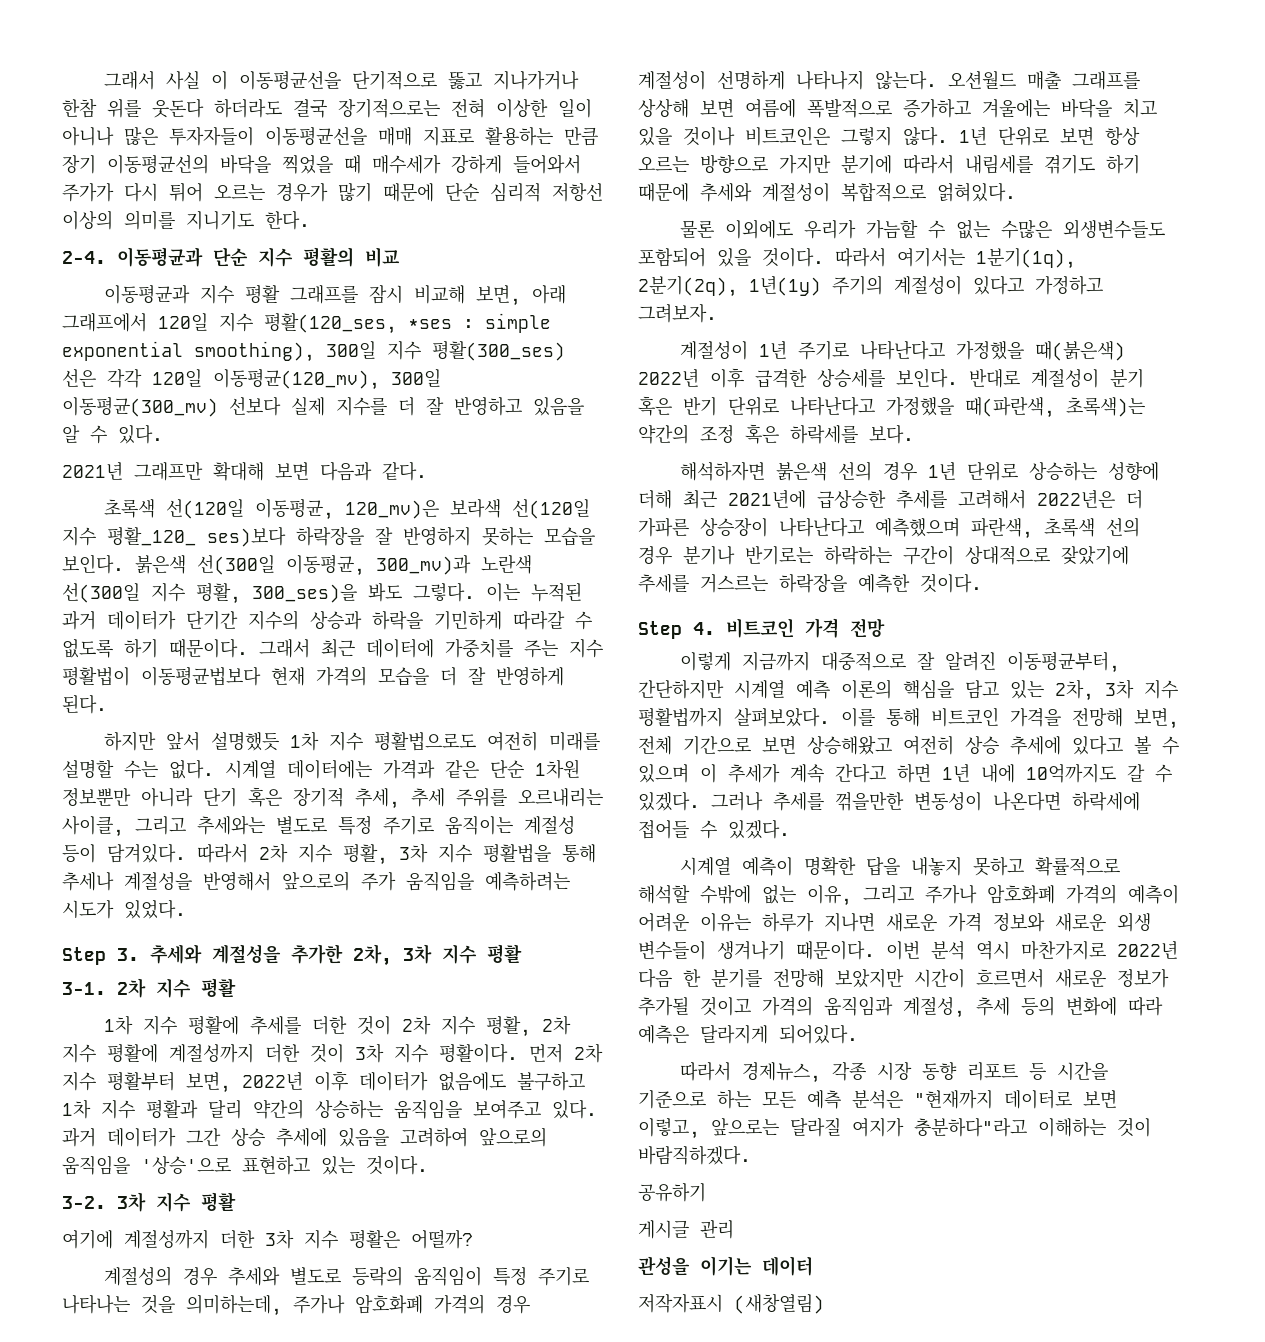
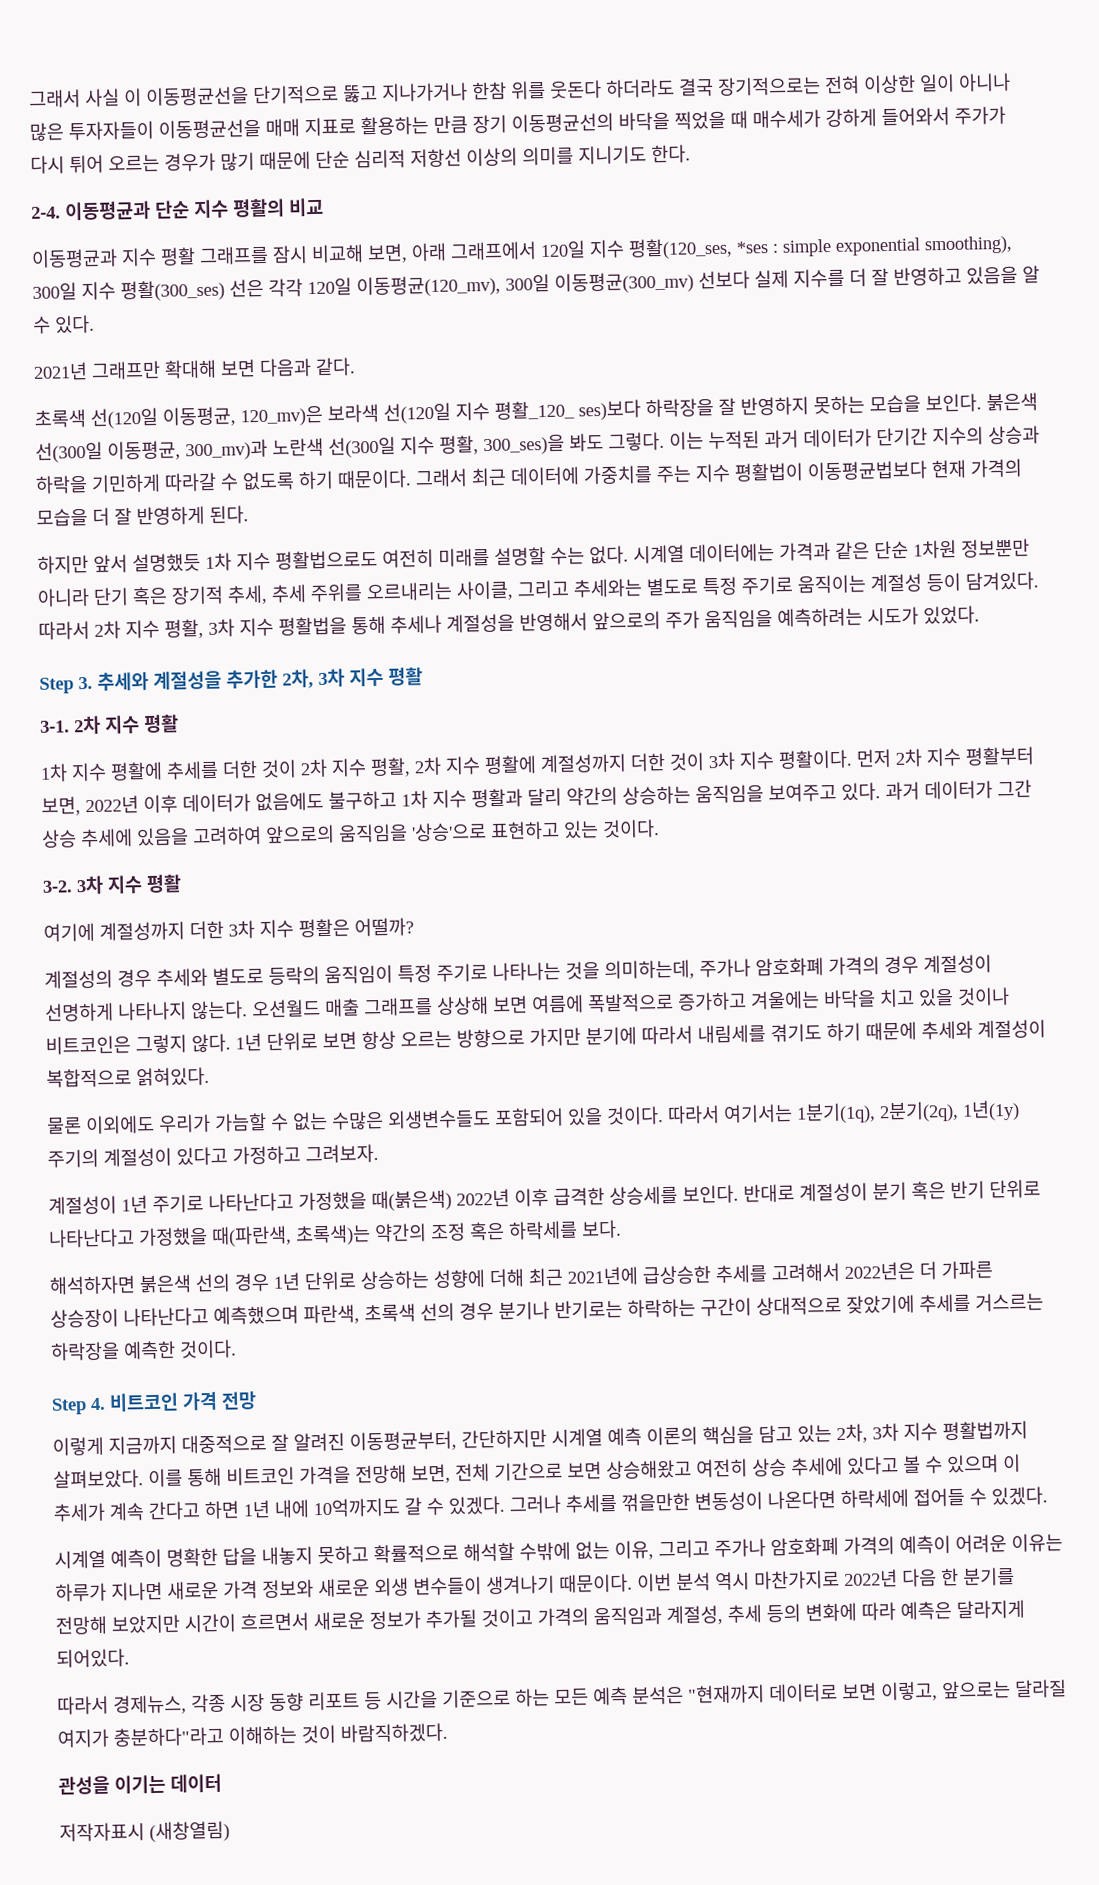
[638,1183,706,1202] [638,1220,734,1239] // 공유하기 // 게시글 관리 -> (448, 1732) none

